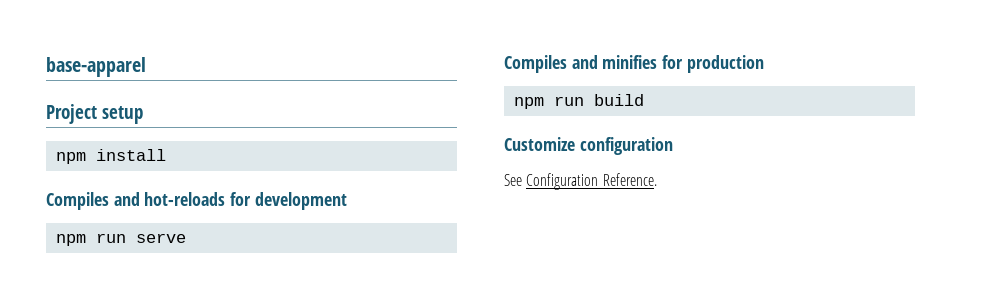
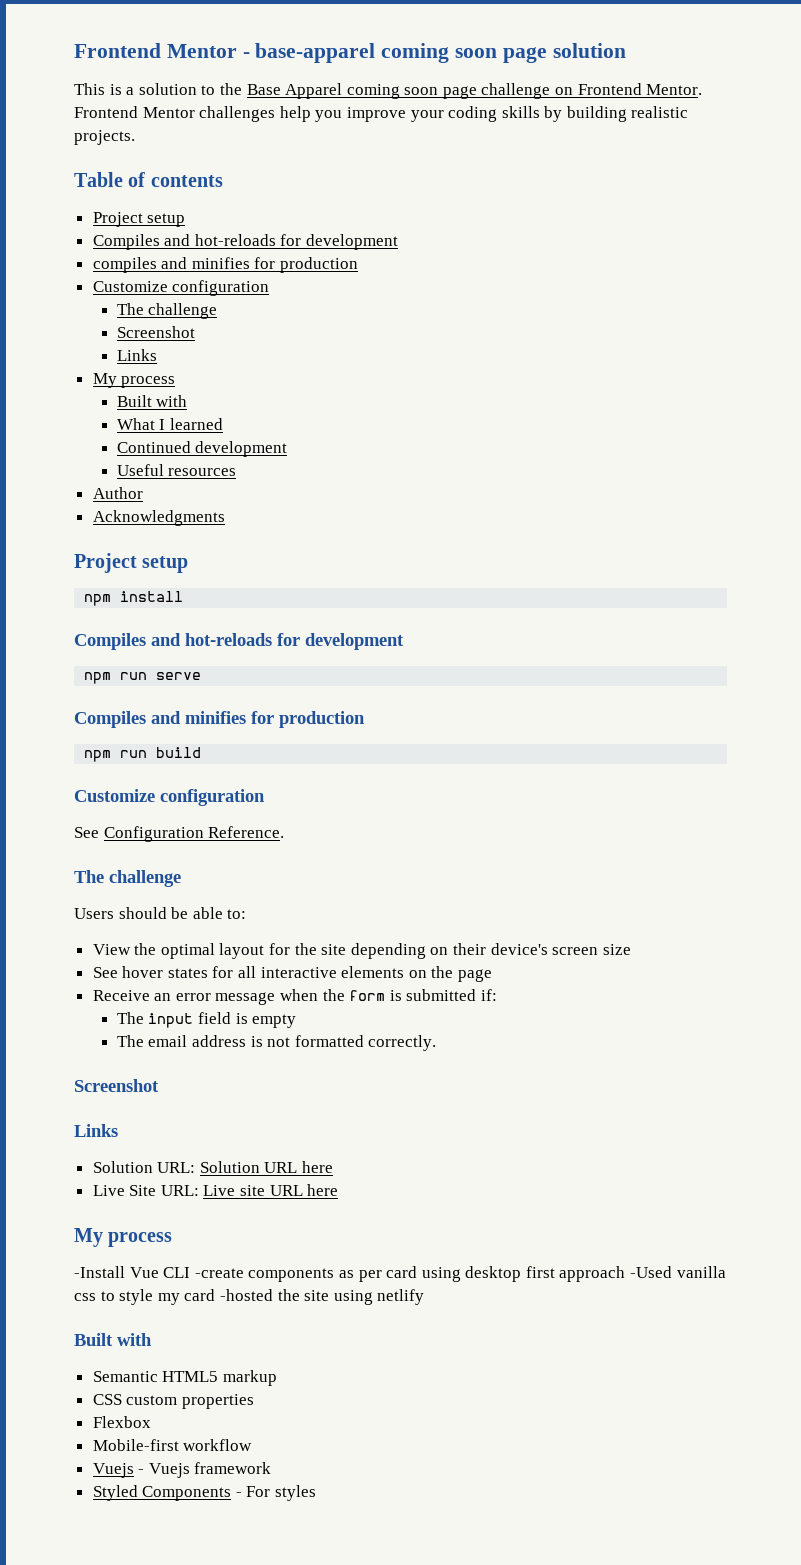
[46,57,146,77] base-apparel -> [74,43,626,63] [74,83,703,99] [74,106,689,122] [74,130,135,145] [74,172,223,187] [92,212,186,227] [92,234,399,250] [92,257,359,273] [92,280,270,296] [116,303,218,319] [116,326,195,338] [116,349,157,361] [92,373,176,388] [116,395,188,407] [116,418,224,430] [116,441,288,457] [116,464,237,476] [92,487,143,499] [92,510,225,526] Frontend Mentor - base-apparel coming soon page solution // This is a solution to the Base Apparel coming soon page challenge on Frontend Mentor. Frontend Mentor challenges help you improve your coding skills by building realistic projects. // Table of contents // Project setup // Compiles and hot-reloads for development // compiles and minifies for production // Customize configuration // The challenge // Screenshot // Links // My process // Built with // What I learned // Continued development // Useful resources // Author // Acknowledgments
(657, 179) none -> [74,870,181,887] [74,907,247,919] [92,943,631,959] [92,966,493,982] [92,989,498,1005] [116,1012,297,1028] [116,1035,437,1051] [74,1079,159,1092] [74,1124,118,1137] [92,1161,334,1173] [92,1184,339,1196] [74,1228,173,1247] [74,1266,726,1282] [74,1289,425,1305] [74,1333,152,1346] [92,1370,277,1386] [92,1394,254,1409] [92,1416,151,1428] [92,1439,253,1451] [92,1462,272,1478] [92,1485,317,1501] // The challenge // Users should be able to: // View the optimal layout for the site depending on their device's screen size // See hover states for all interactive elements on the page // Receive an error message when the form is submitted if: // The input field is empty // The email address is not formatted correctly. // Screenshot // Links // Solution URL: Solution URL here // Live Site URL: Live site URL here // My process // -Install Vue CLI -create components as per card using desktop first approach -Used vanilla css to style my card -hosted the site using netlify // Built with // Semantic HTML5 markup // CSS custom properties // Flexbox // Mobile-first workflow // Vuejs - Vuejs framework // Styled Components - For styles

